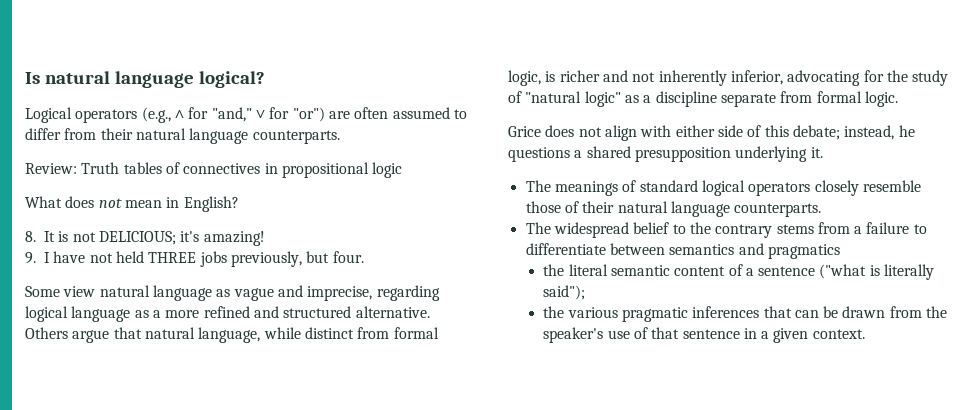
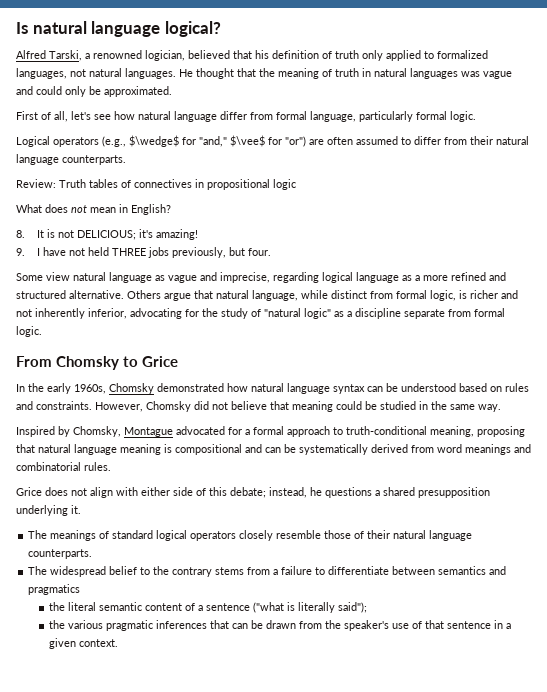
(265, 79) none -> [16,50,488,61] [16,68,512,79] [16,86,172,97] [16,111,476,122] // Alfred Tarski, a renowned logician, believed that his definition of truth only applied to formalized languages, not natural languages. He thought that the meaning of truth in natural languages was vague and could only be approximated. // First of all, let's see how natural language differ from formal language, particularly formal logic.
[174,110,184,119] ∧ -> [129,135,179,147] $\wedge$
[255,110,265,119] ∨ -> [230,135,265,147] $\vee$
(898, 99) none -> [16,356,179,370] [16,383,529,394] [16,401,501,412] [16,426,525,437] [16,444,531,455] [16,462,111,471] // From Chomsky to Grice // In the early 1960s, Chomsky demonstrated how natural language syntax can be understood based on rules and constraints. However, Chomsky did not believe that meaning could be studied in the same way. // Inspired by Chomsky, Montague advocated for a formal approach to truth-conditional meaning, proposing that natural language meaning is compositional and can be systematically derived from word meanings and combinatorial rules.

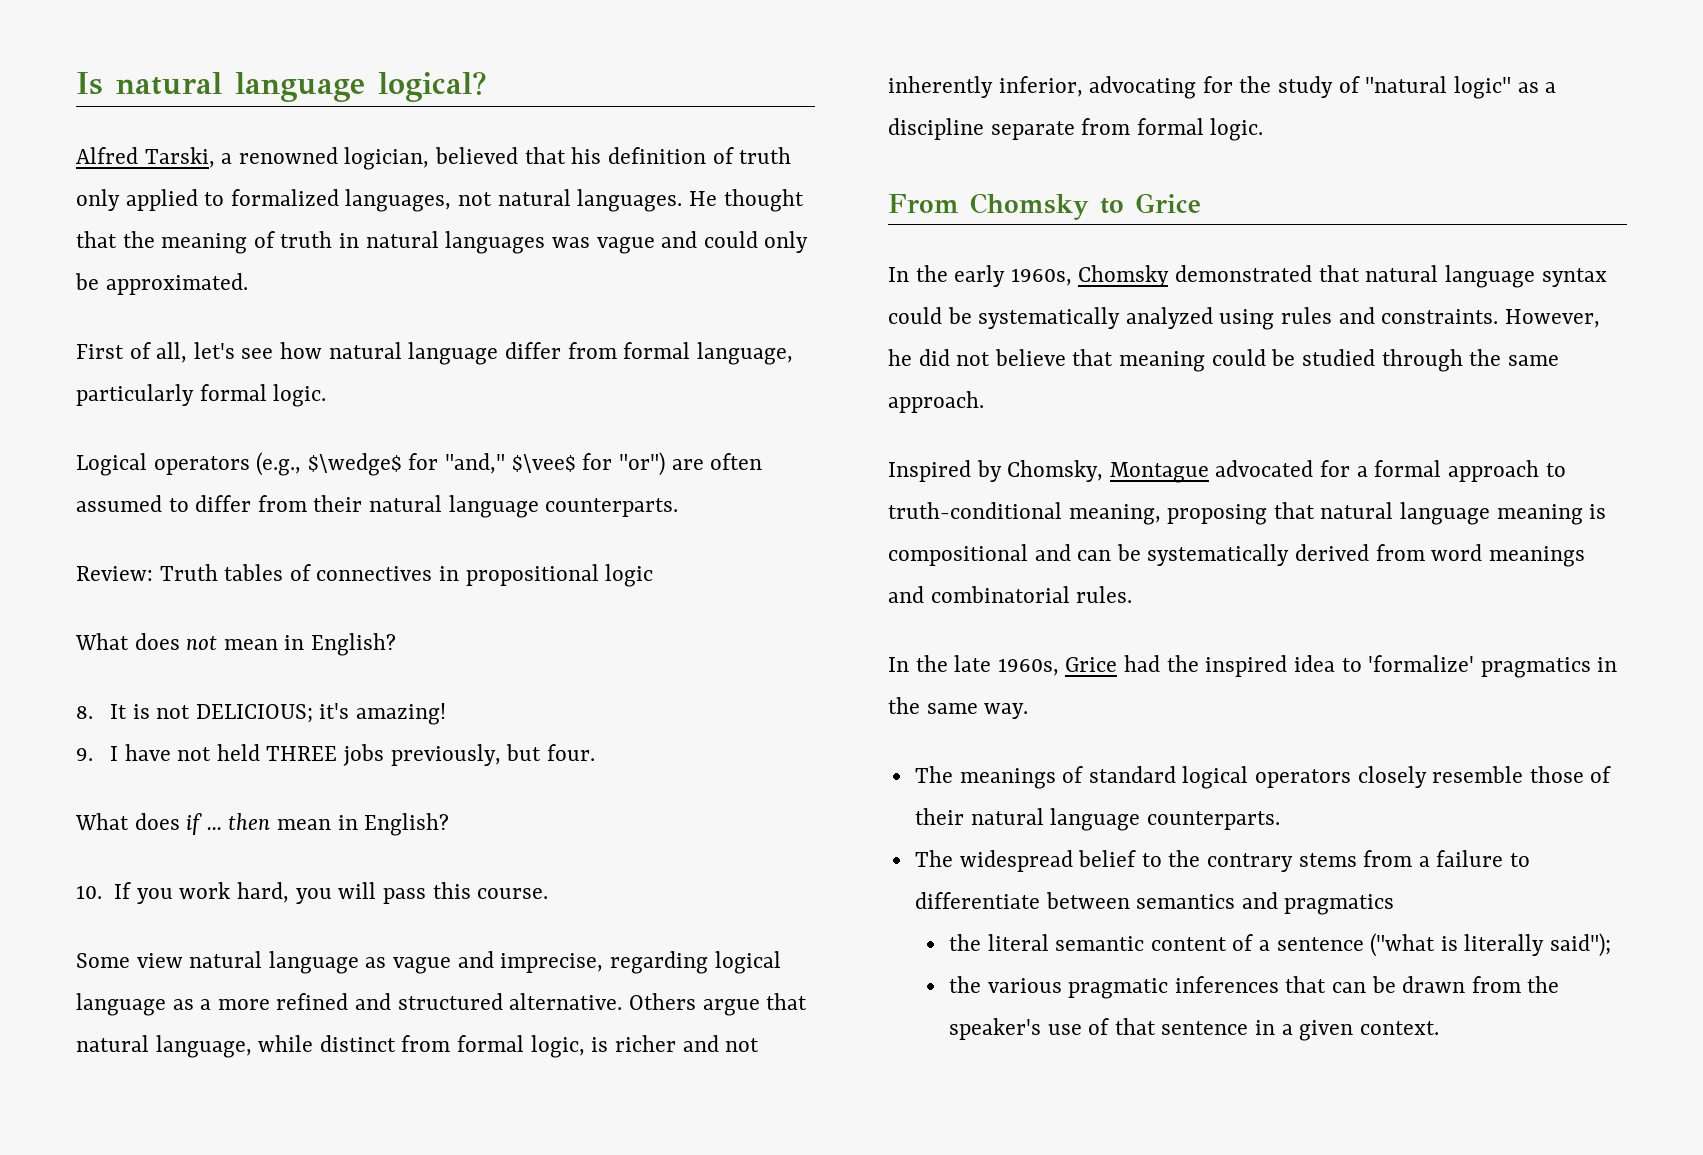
(271, 252) none -> [75,813,450,836] [76,882,549,904] // What does if ... then mean in English? // 10. If you work hard, you will pass this course.
[227,383,248,392] how -> [1318,265,1360,282] that
[367,383,502,392] can be understood based on -> [888,307,1275,330] could be systematically analyzed using
[146,401,191,412] Chomsky -> [888,349,912,366] he
[419,401,501,412] in the same way. -> [1381,349,1559,372] [888,391,984,413] through the same approach.
[16,487,490,498] [16,505,81,516] Grice does not align with either side of this debate; instead, he questions a shared presupposition underlying it. -> [888,655,1618,678] [888,697,1029,719] In the late 1960s, Grice had the inspired idea to 'formalize' pragmatics in the same way.

